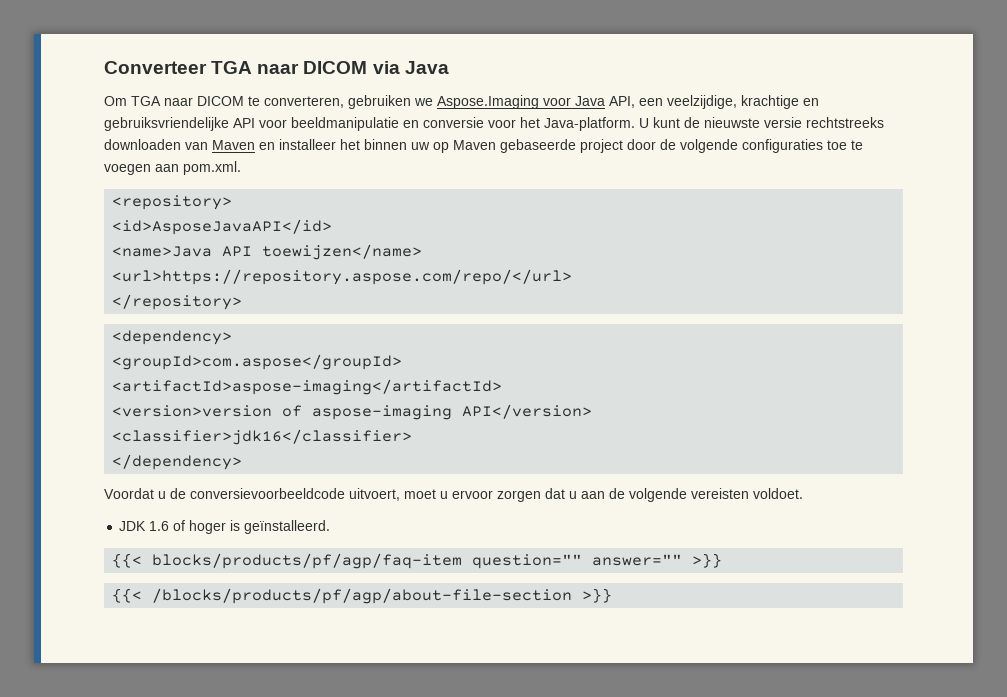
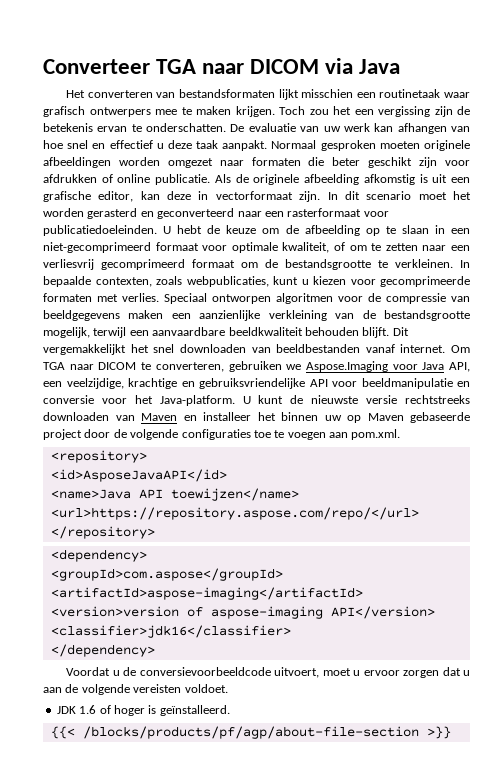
(449, 67) none -> [66,89,471,100] [43,106,470,117] [43,123,471,134] [43,140,471,151] [43,157,471,168] [43,174,471,185] [43,191,472,202] [43,208,389,219] [43,225,470,236] [43,242,471,253] [43,259,470,270] [43,276,470,287] [43,293,470,304] [43,310,470,321] [43,327,409,338] [43,344,446,355] Het converteren van bestandsformaten lijkt misschien een routinetaak waar grafisch ontwerpers mee te maken krijgen. Toch zou het een vergissing zijn de betekenis ervan te onderschatten. De evaluatie van uw werk kan afhangen van hoe snel en effectief u deze taak aanpakt. Normaal gesproken moeten originele afbeeldingen worden omgezet naar formaten die beter geschikt zijn voor afdrukken of online publicatie. Als de originele afbeelding afkomstig is uit een grafische editor, kan deze in vectorformaat zijn. In dit scenario moet het worden gerasterd en geconverteerd naar een rasterformaat voor publicatiedoeleinden. U hebt de keuze om de afbeelding op te slaan in een niet-gecomprimeerd formaat voor optimale kwaliteit, of om te zetten naar een verliesvrij gecomprimeerd formaat om de bestandsgrootte te verkleinen. In bepaalde contexten, zoals webpublicaties, kunt u kiezen voor gecomprimeerde formaten met verlies. Speciaal ontworpen algoritmen voor de compressie van beeldgegevens maken een aanzienlijke verkleining van de bestandsgrootte mogelijk, terwijl een aanvaardbare beeldkwaliteit behouden blijft. Dit vergemakkelijkt het snel downloaden van beeldbestanden vanaf internet.
[112,553,723,569] // {{< blocks/products/pf/agp/faq-item question="" answer="" >}} -> (230, 710) none

